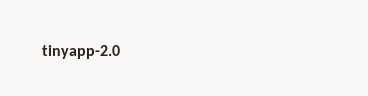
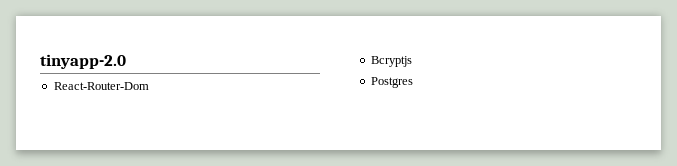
(120, 52) none -> [53,82,149,90] [370,56,412,67] [370,77,413,88] // React-Router-Dom // Bcryptjs // Postgres

